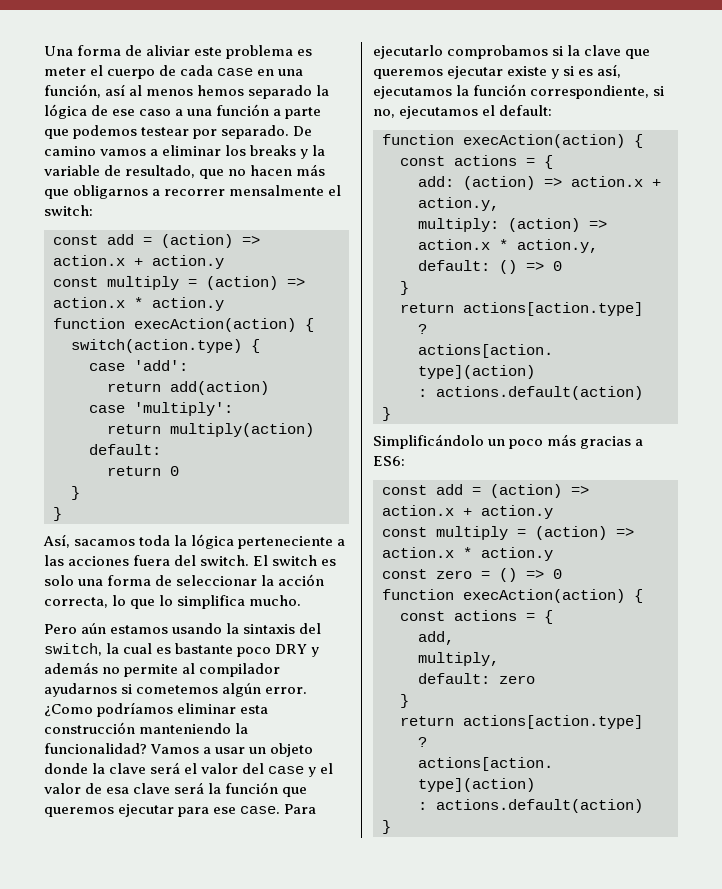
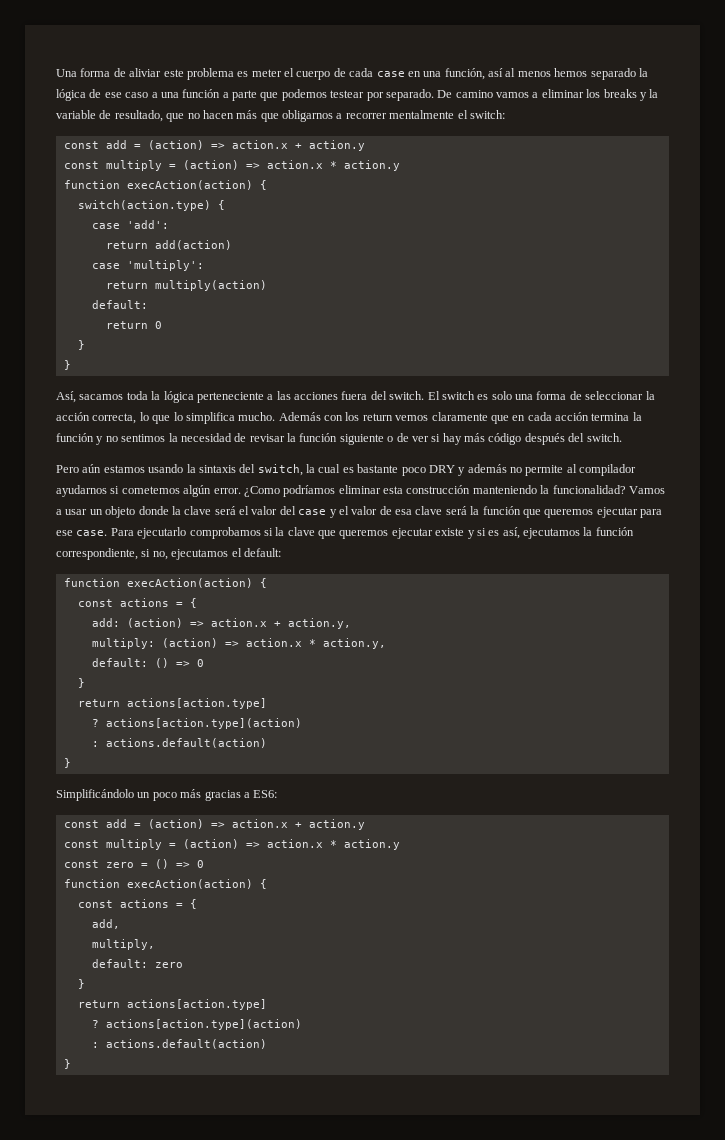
[229,185,325,196] mensalmente -> [389,110,455,119] mentalmente
(302, 600) none -> [278,412,642,424] [56,433,622,445] Además con los return vemos claramente que en cada acción termina la función y no sentimos la necesidad de revisar la función siguiente o de ver si hay más código después del switch.

